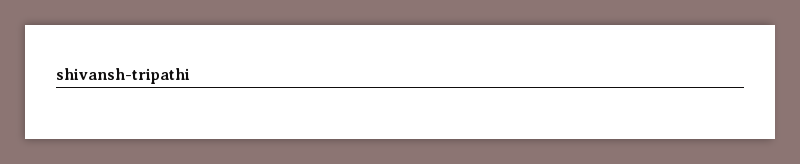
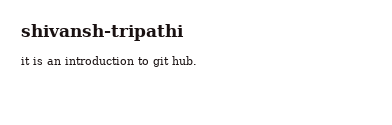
(190, 76) none -> [21,56,197,67] // it is an introduction to git hub.

